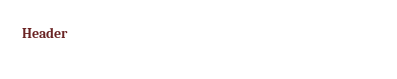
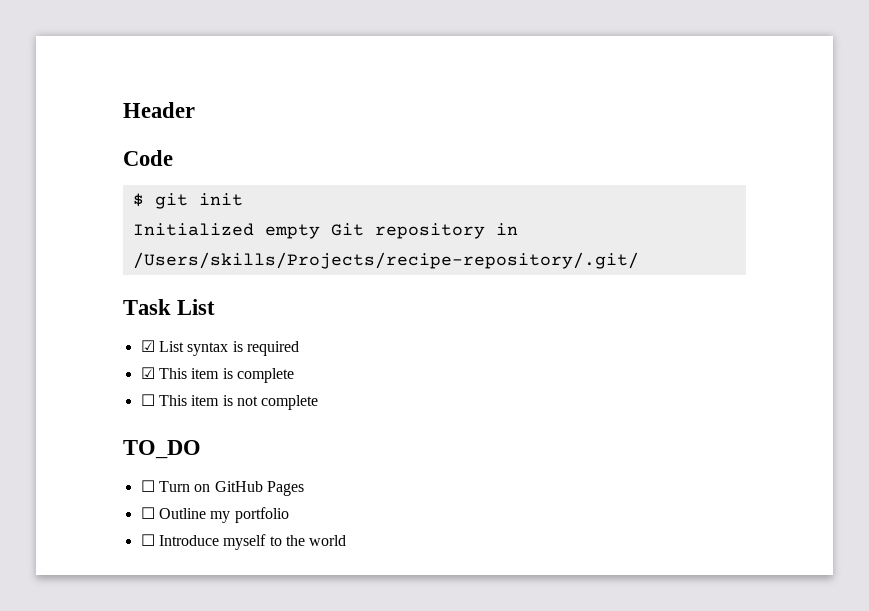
(68, 32) none -> [123,150,173,166] [132,193,243,209] [132,223,518,239] [132,252,639,269] [123,299,216,315] [140,340,299,356] [140,367,294,383] [140,394,319,410] [123,440,201,459] [140,480,304,496] [140,507,289,523] [140,534,347,550] // Code // $ git init // Initialized empty Git repository in /Users/skills/Projects/recipe-repository/.git/ // Task List // ☑ List syntax is required // ☑ This item is complete // ☐ This item is not complete // TO_DO // ☐ Turn on GitHub Pages // ☐ Outline my portfolio // ☐ Introduce myself to the world

